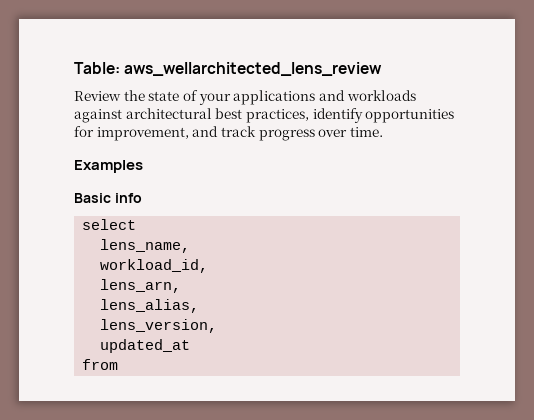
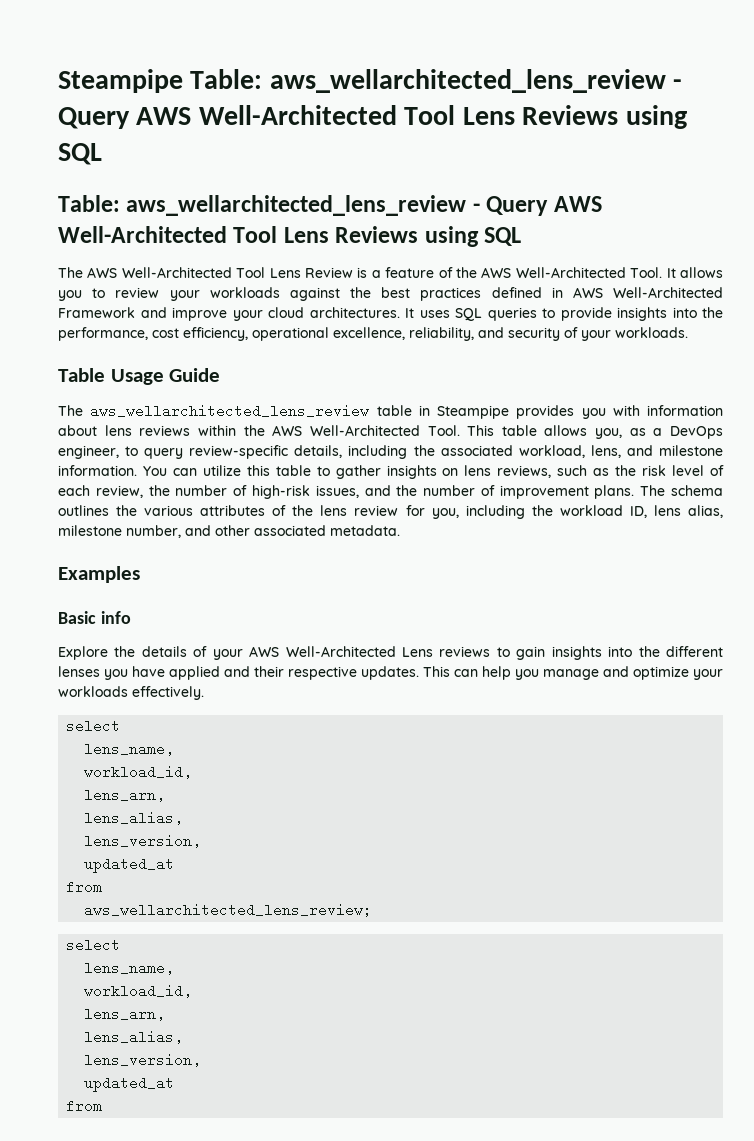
[74,62,383,76] [74,90,416,105] [74,108,455,123] [74,126,383,141] [74,160,143,173] [74,193,142,203] [82,219,137,230] [100,239,191,253] [100,259,209,273] [100,279,182,293] [100,299,200,313] [100,319,218,333] [100,339,191,353] [82,359,119,370] Table: aws_wellarchitected_lens_review // Review the state of your applications and workloads against architectural best practices, identify opportunities for improvement, and track progress over time. // Examples // Basic info // select // lens_name, // workload_id, // lens_arn, // lens_alias, // lens_version, // updated_at // from -> [58,69,683,93] [58,105,687,129] [58,143,102,165] [58,195,602,216] [58,226,522,247] [58,267,723,278] [58,287,723,301] [58,307,723,321] [58,327,688,341] [58,368,221,385] [58,404,723,419] [58,425,723,439] [58,445,723,459] [58,465,725,479] [58,485,724,499] [58,505,724,519] [58,525,400,538] [58,566,140,583] [58,611,131,624] [58,646,724,660] [58,666,723,680] [58,686,204,700] [66,719,121,733] [84,742,175,756] [84,765,193,779] [84,788,166,802] [84,811,184,825] [84,834,202,848] [84,857,175,873] [66,880,103,894] [84,903,373,917] [66,938,121,952] [84,961,175,975] [84,984,193,998] [84,1007,166,1021] [84,1030,184,1044] [84,1053,202,1067] [84,1076,175,1092] [66,1099,103,1113] Steampipe Table: aws_wellarchitected_lens_review - Query AWS Well-Architected Tool Lens Reviews using SQL // Table: aws_wellarchitected_lens_review - Query AWS Well-Architected Tool Lens Reviews using SQL // The AWS Well-Architected Tool Lens Review is a feature of the AWS Well-Architected Tool. It allows you to review your workloads against the best practices defined in AWS Well-Architected Framework and improve your cloud architectures. It uses SQL queries to provide insights into the performance, cost efficiency, operational excellence, reliability, and security of your workloads. // Table Usage Guide // The aws_wellarchitected_lens_review table in Steampipe provides you with information about lens reviews within the AWS Well-Architected Tool. This table allows you, as a DevOps engineer, to query review-specific details, including the associated workload, lens, and milestone information. You can utilize this table to gather insights on lens reviews, such as the risk level of each review, the number of high-risk issues, and the number of improvement plans. The schema outlines the various attributes of the lens review for you, including the workload ID, lens alias, milestone number, and other associated metadata. // Examples // Basic info // Explore the details of your AWS Well-Architected Lens reviews to gain insights into the different lenses you have applied and their respective updates. This can help you manage and optimize your workloads effectively. // select // lens_name, // workload_id, // lens_arn, // lens_alias, // lens_version, // updated_at // from // aws_wellarchitected_lens_review; // select // lens_name, // workload_id, // lens_arn, // lens_alias, // lens_version, // updated_at // from

